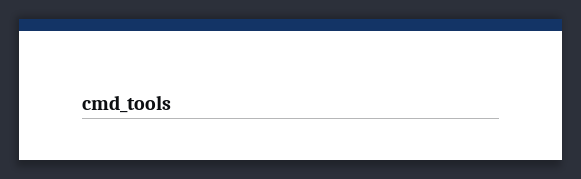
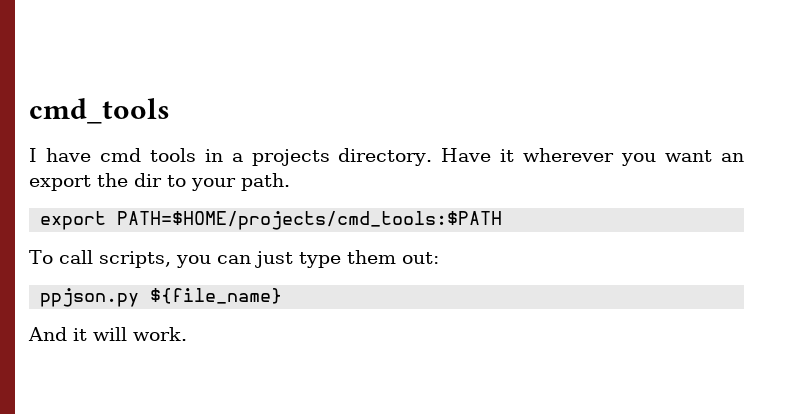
(171, 104) none -> [29,148,744,166] [29,173,290,191] [40,211,503,230] [29,250,439,268] [40,288,283,307] [28,327,187,341] // I have cmd tools in a projects directory. Have it wherever you want an export the dir to your path. // export PATH=$HOME/projects/cmd_tools:$PATH // To call scripts, you can just type them out: // ppjson.py ${file_name} // And it will work.

